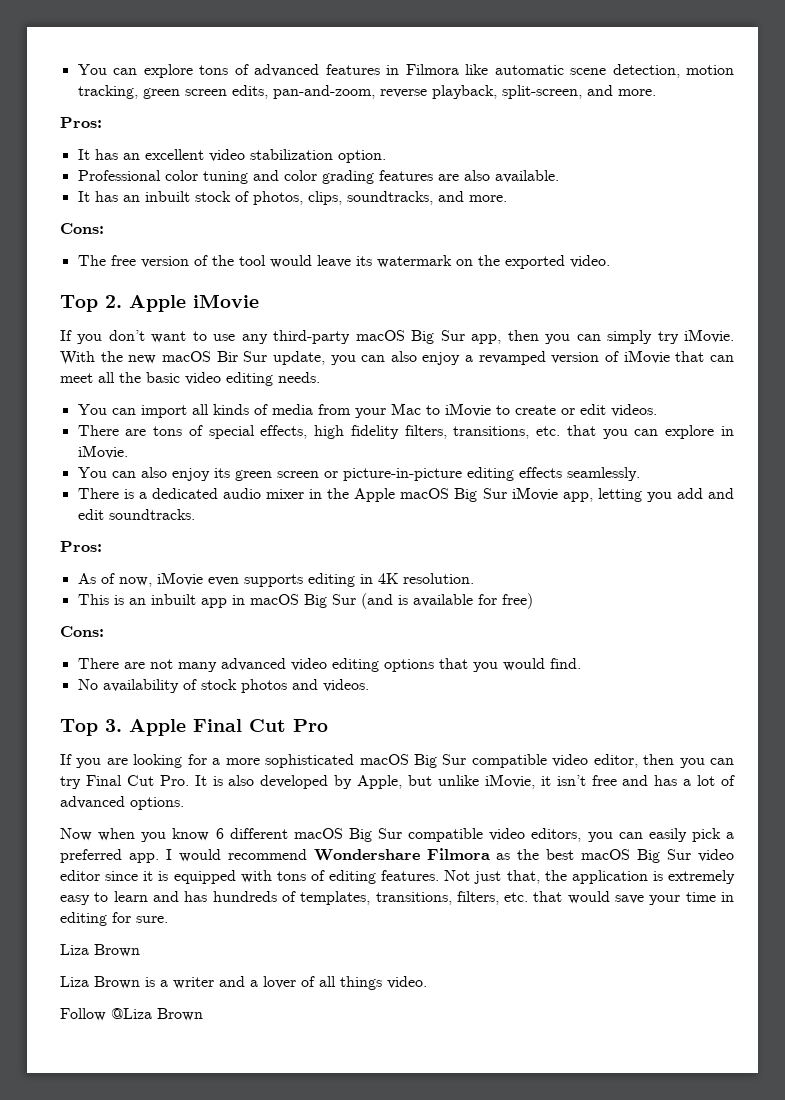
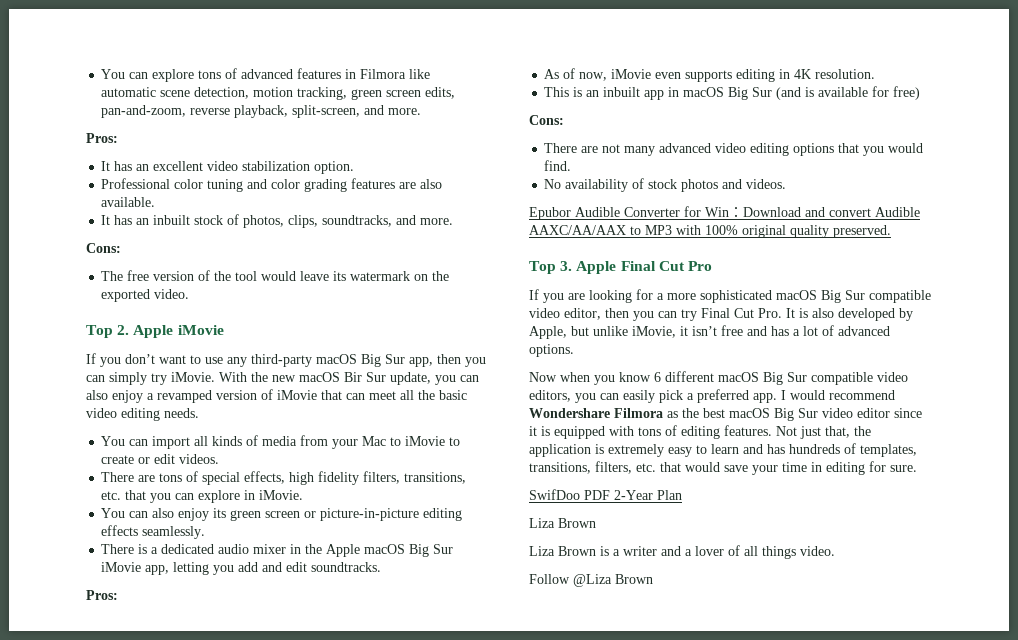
(369, 685) none -> [529,206,920,220] [529,225,891,238] // Epubor Audible Converter for Win：Download and convert Audible AAXC/AA/AAX to MP3 with 100% original quality preserved.
(168, 919) none -> [529,489,682,500] // SwifDoo PDF 2-Year Plan

